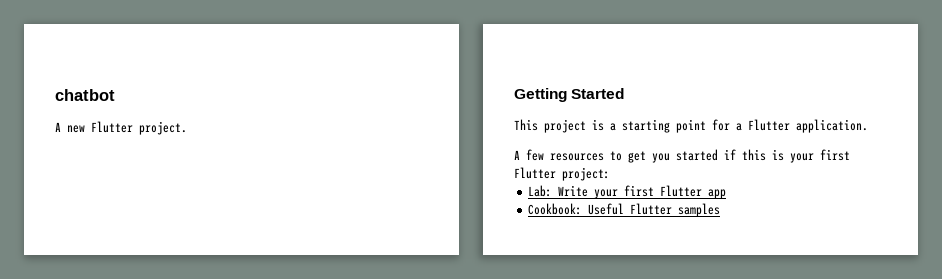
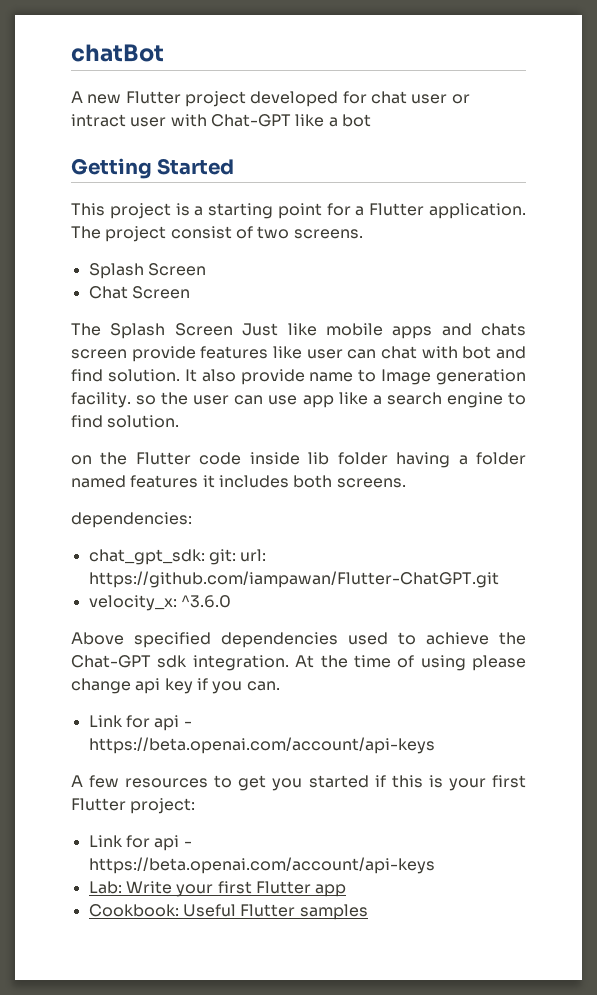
[55,89,115,101] chatbot -> [71,44,164,62] chatBot
[139,121,187,135] project. -> [184,91,470,107] [71,114,371,127] project developed for chat user or intract user with Chat-GPT like a bot
(868, 126) none -> [71,226,363,242] [88,263,206,279] [88,286,190,299] [71,323,526,339] [71,346,526,362] [71,369,526,385] [71,392,526,408] [71,415,180,428] [71,452,527,468] [71,475,406,488] [71,512,192,528] [88,549,267,565] [88,571,499,588] [88,595,231,611] [71,632,526,648] [71,655,526,671] [71,678,280,694] [88,715,192,731] [88,737,435,754] The project consist of two screens. // Splash Screen // Chat Screen // The Splash Screen Just like mobile apps and chats screen provide features like user can chat with bot and find solution. It also provide name to Image generation facility. so the user can use app like a search engine to find solution. // on the Flutter code inside lib folder having a folder named features it includes both screens. // dependencies: // chat_gpt_sdk: git: url: https://github.com/iampawan/Flutter-ChatGPT.git // velocity_x: ^3.6.0 // Above specified dependencies used to achieve the Chat-GPT sdk integration. At the time of using please change api key if you can. // Link for api - https://beta.openai.com/account/api-keys
(610, 174) none -> [88,835,192,851] [88,857,435,874] // Link for api - https://beta.openai.com/account/api-keys

